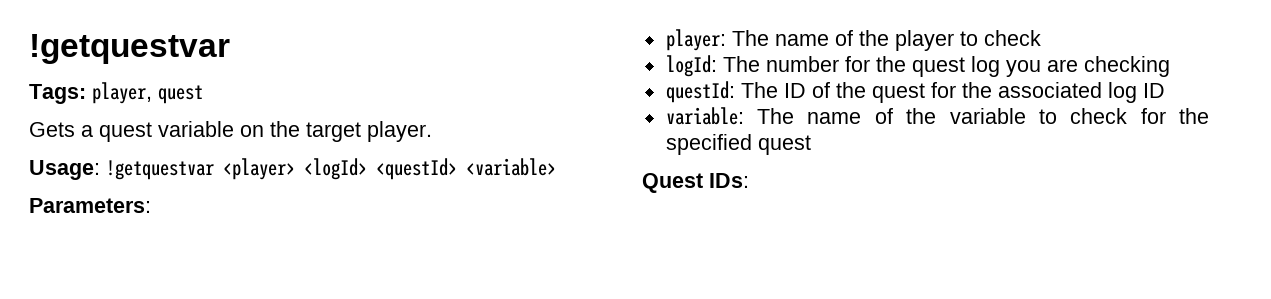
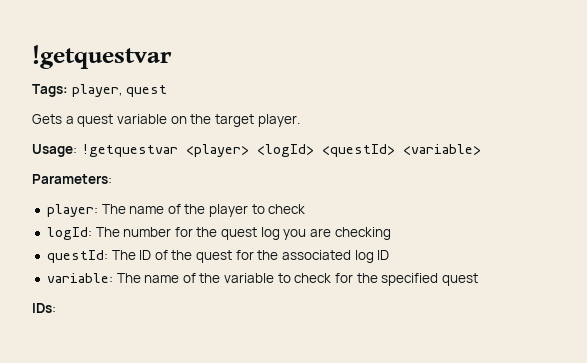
[642,173,703,193] Quest -> (478, 279) none

